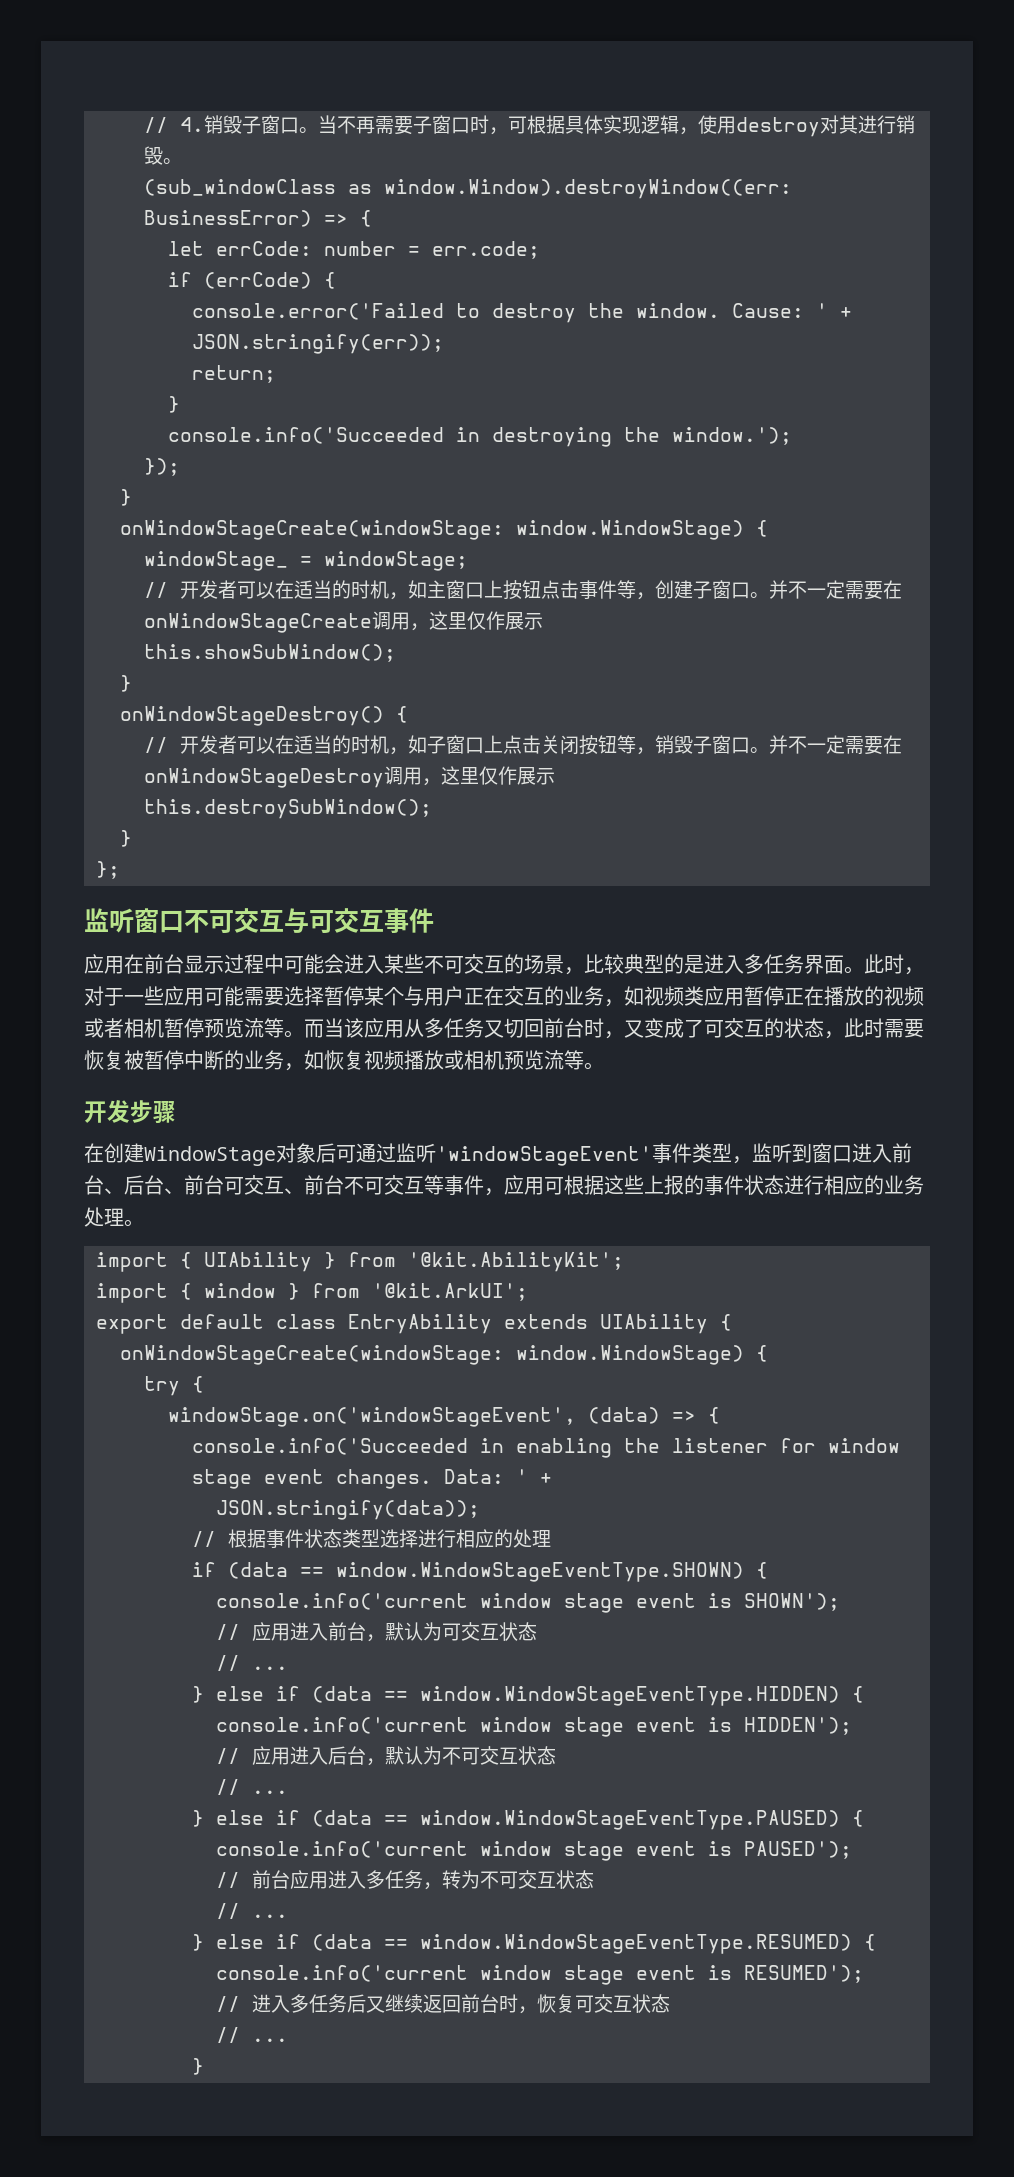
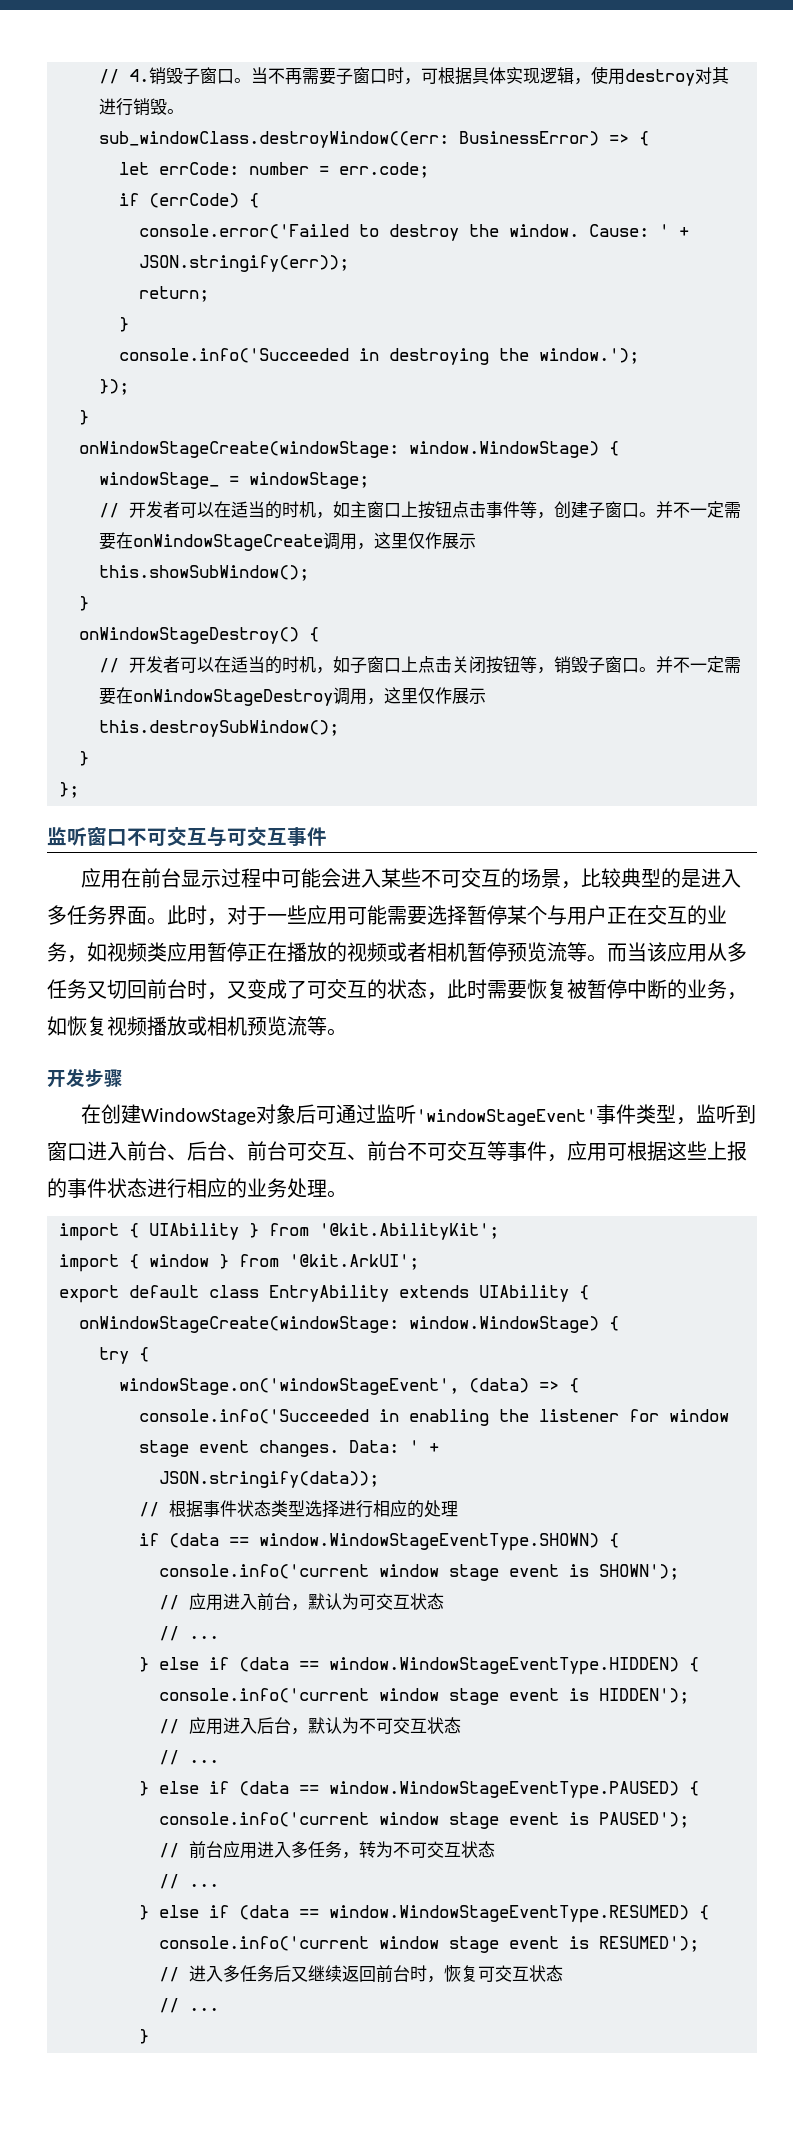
[144,179,792,199] (sub_windowClass as window.Window).destroyWindow((err: -> [99,131,449,148] sub_windowClass.destroyWindow((err:

